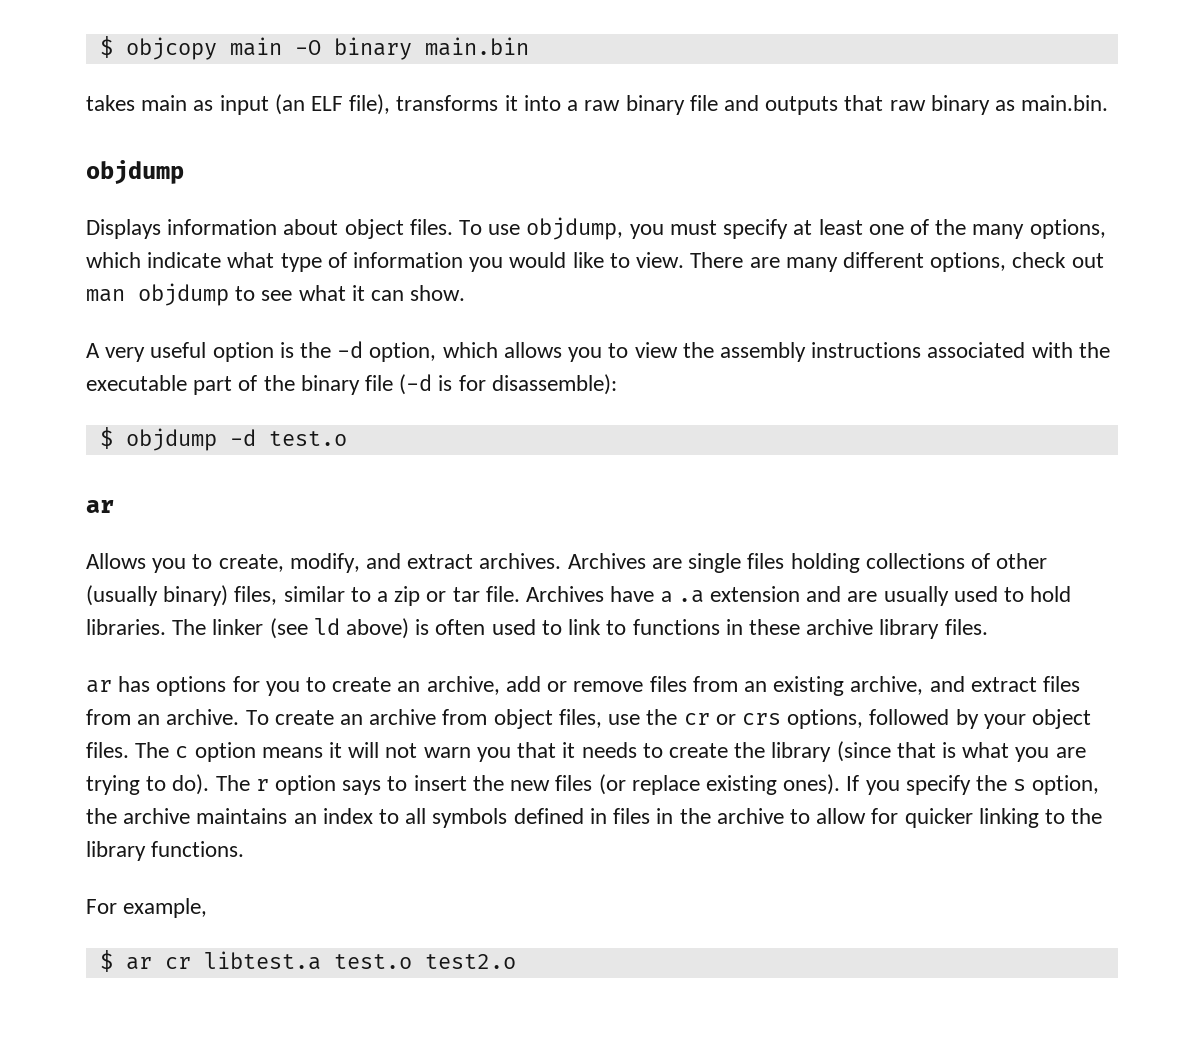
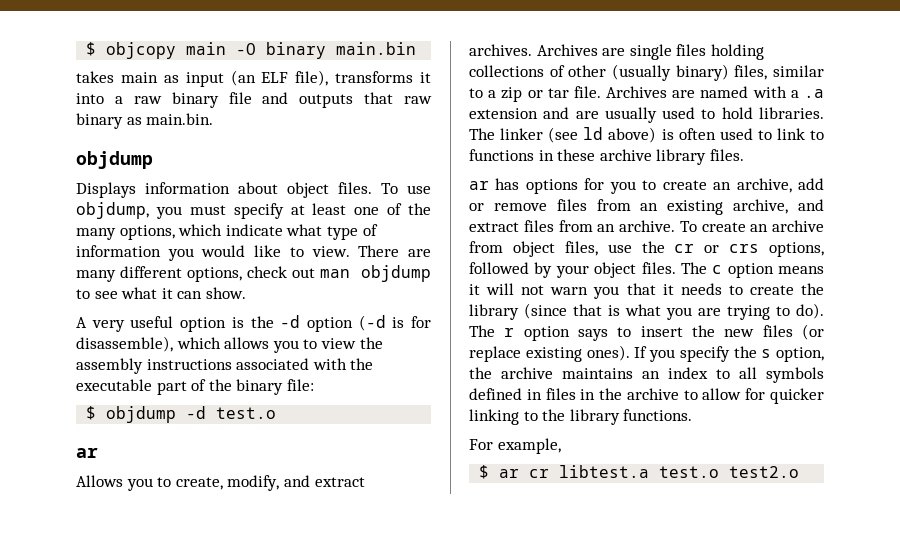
[369,342,437,362] option, -> [306,315,431,332] [76,336,173,352] option (-d is for disassemble),
[365,374,617,395] file (-d is for disassemble): -> [286,379,314,391] file:
[610,586,655,602] have -> [672,86,787,98] are named with

